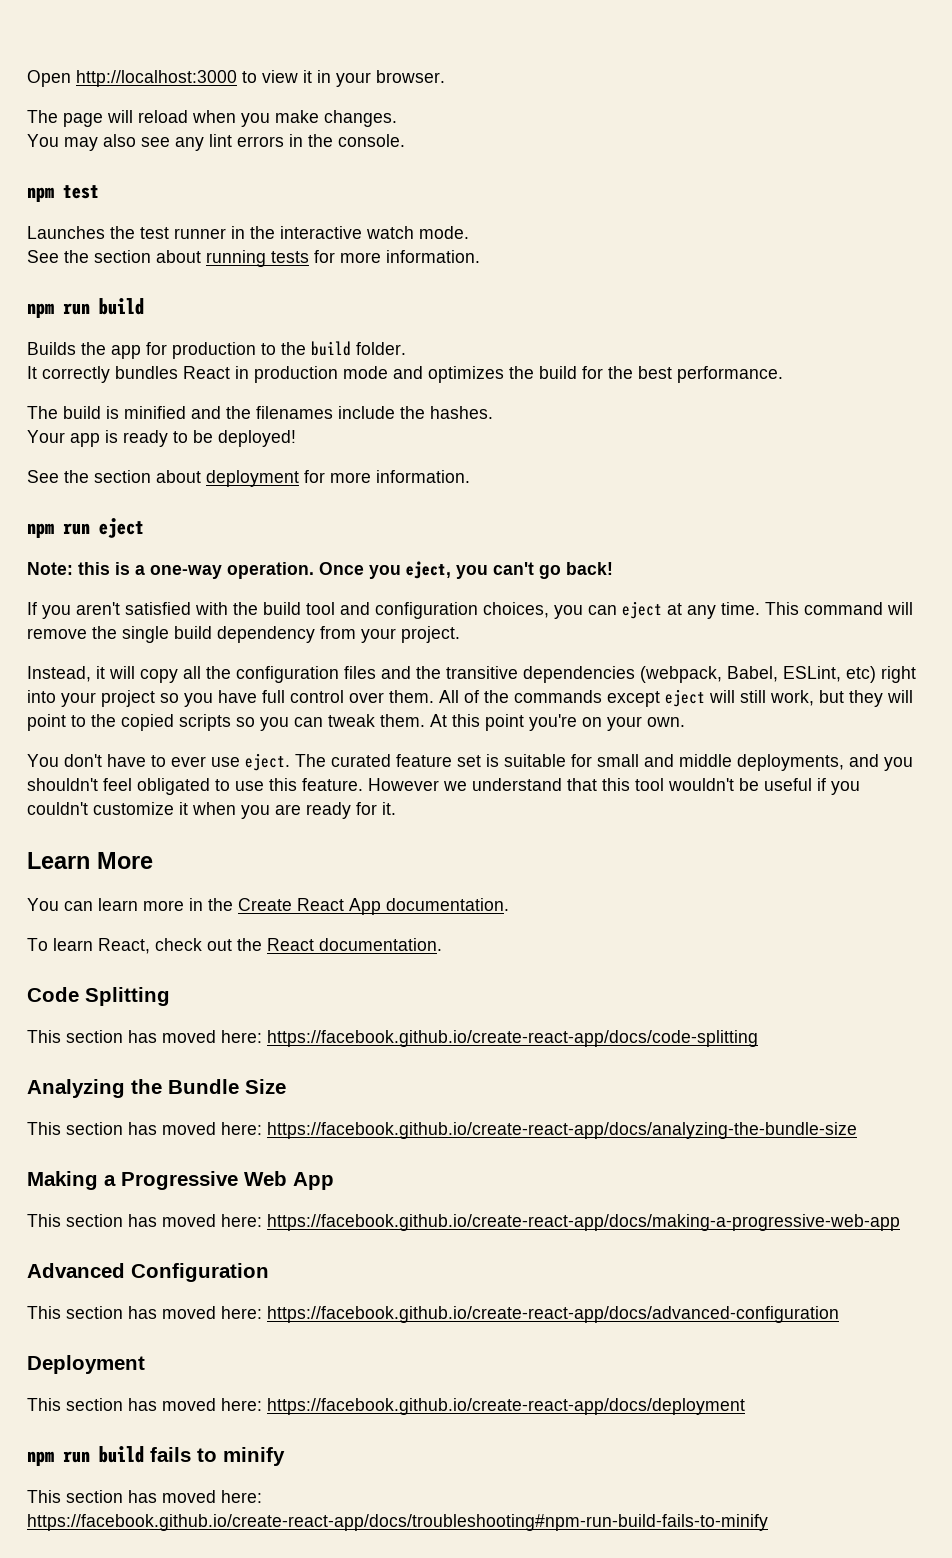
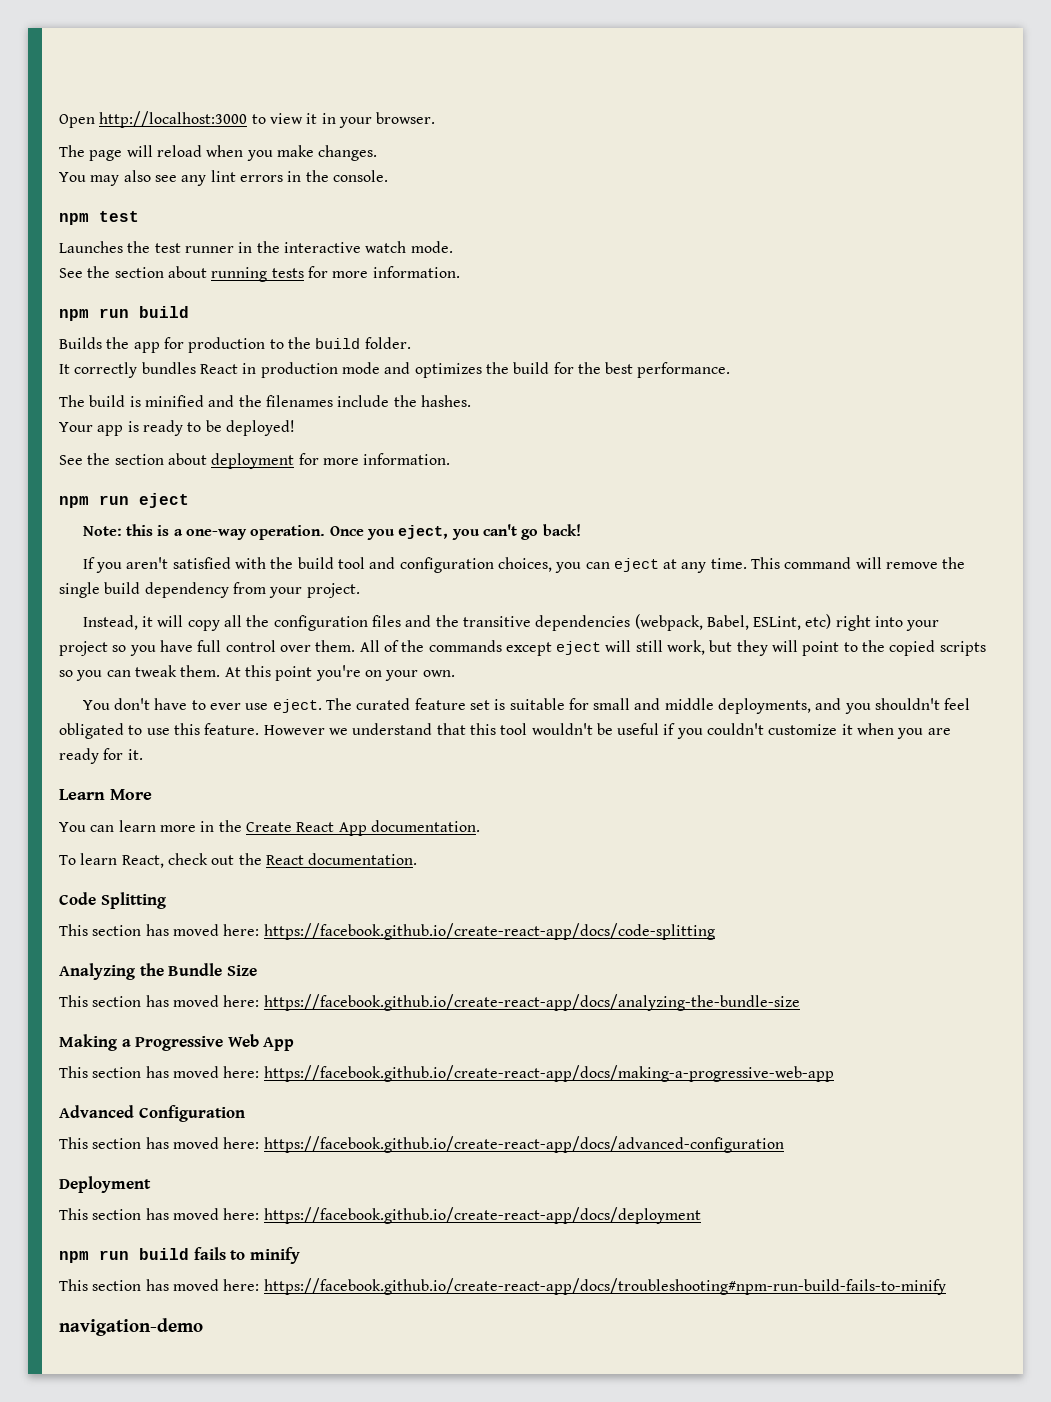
(768, 1522) none -> [59,1318,203,1336] // navigation-demo

